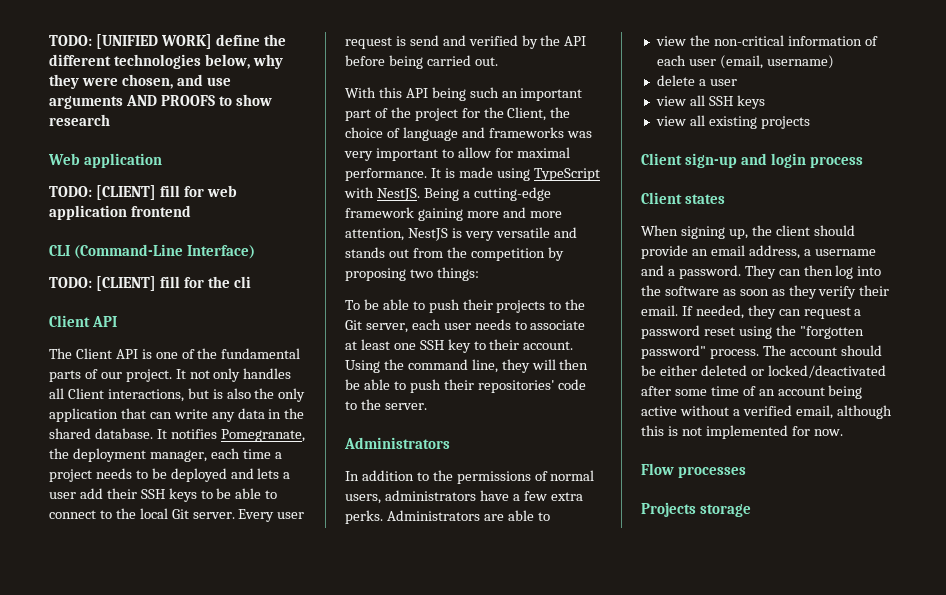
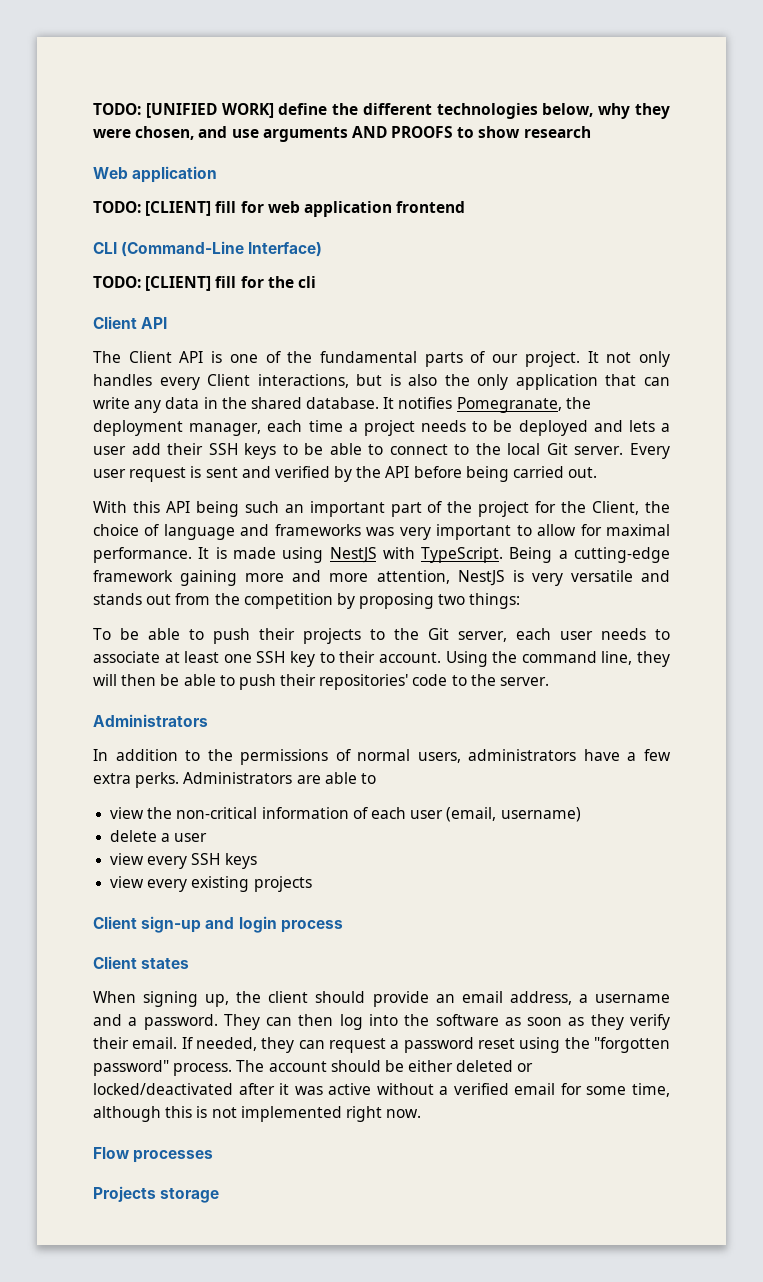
[49,388,64,399] all -> [159,377,200,390] every
[409,35,439,46] send -> [205,467,238,478] sent
[533,168,600,181] [344,187,420,201] TypeScript with NestJS. -> [329,547,504,563] NestJS with TypeScript.
[689,95,705,106] all -> [147,856,188,869] every
[689,115,705,126] all -> [147,879,188,892] every
[674,385,863,399] [641,405,833,419] some time of an account being active without a verified email, -> [279,1083,671,1097] it was active without a verified email for some time,
[791,426,810,436] for -> [345,1106,382,1122] right

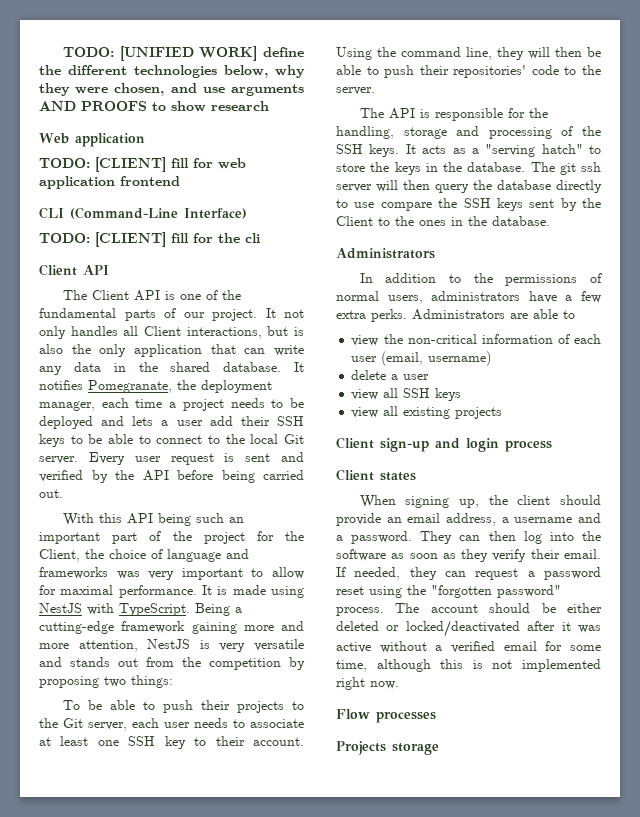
[159,377,200,390] every -> [123,326,139,336] all
(550, 681) none -> [359,108,548,121] [336,126,601,139] [336,144,601,157] [336,162,601,175] [336,180,602,193] [336,198,601,211] [336,216,550,226] // The API is responsible for the handling, storage and processing of the SSH keys. It acts as a "serving hatch" to store the keys in the database. The git ssh server will then query the database directly to use compare the SSH keys sent by the Client to the ones in the database.
[147,856,188,869] every -> [383,388,399,398] all
[147,879,188,892] every -> [383,406,399,416] all

